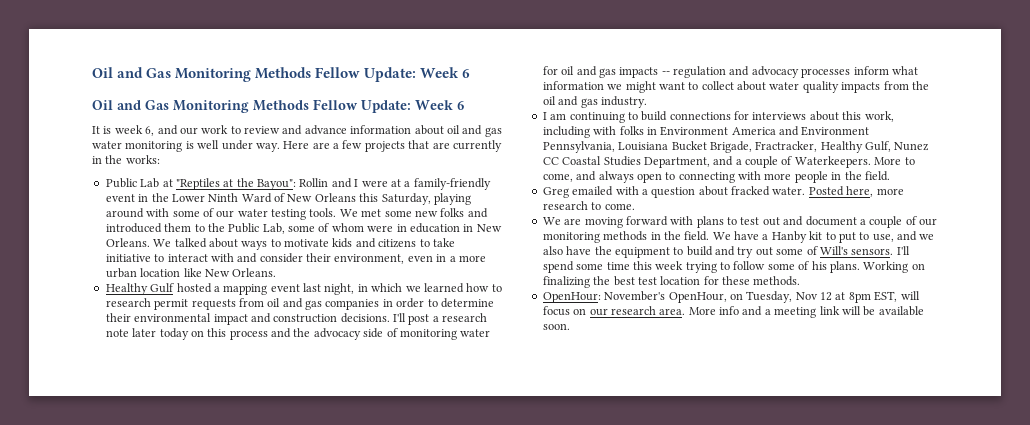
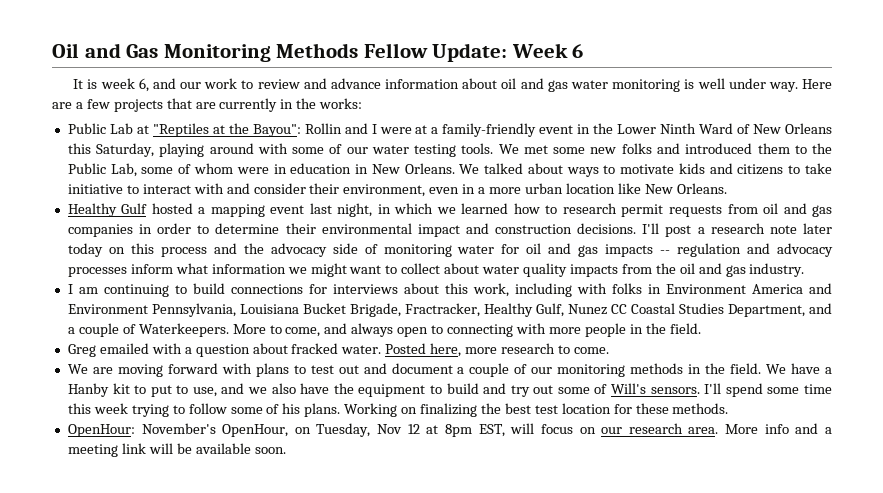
[92,67,471,82] [92,99,464,113] Oil and Gas Monitoring Methods Fellow Update: Week 6 // Oil and Gas Monitoring Methods Fellow Update: Week 6 -> [52,43,584,62] Oil and Gas Monitoring Methods Fellow Update: Week 6

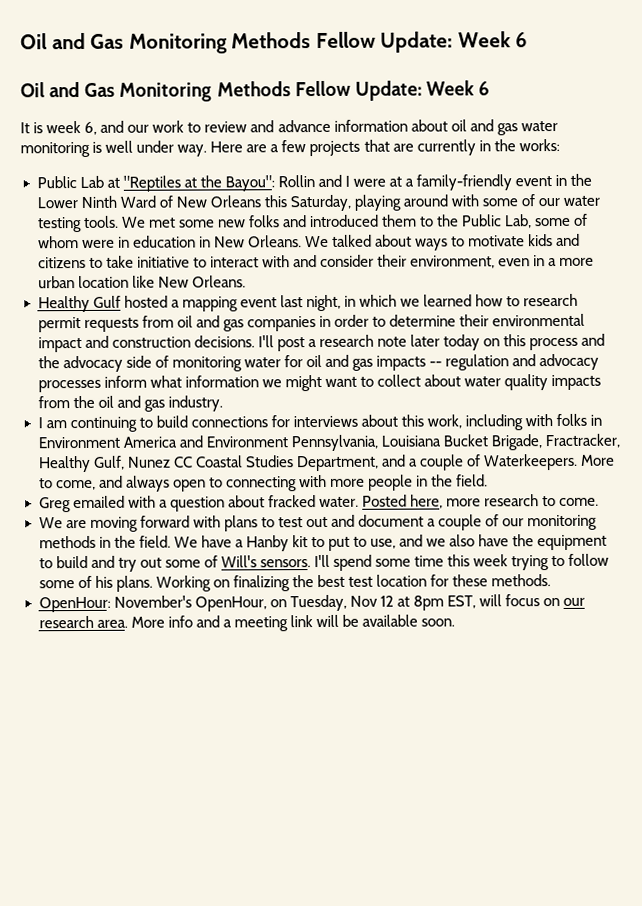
[52,43,584,62] Oil and Gas Monitoring Methods Fellow Update: Week 6 -> [20,31,529,54] [20,80,491,102] Oil and Gas Monitoring Methods Fellow Update: Week 6 // Oil and Gas Monitoring Methods Fellow Update: Week 6

